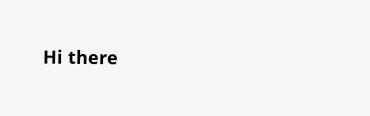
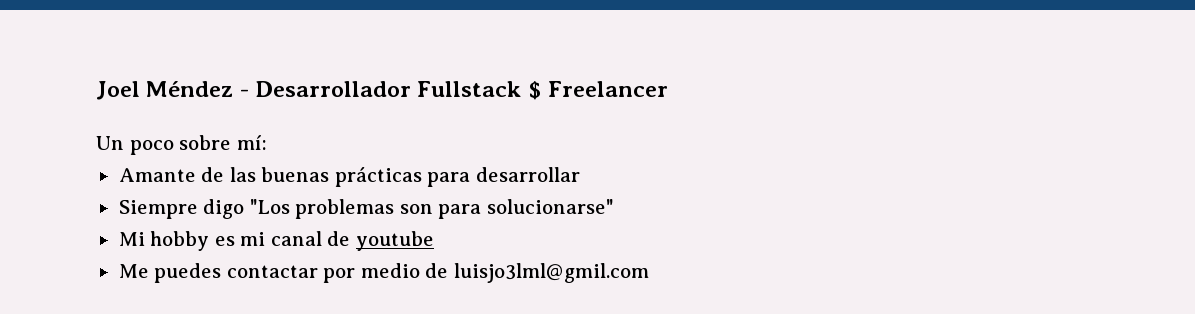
[42,49,119,65] Hi there -> [96,81,669,100] [96,135,267,155] [118,167,580,187] [118,199,614,219] [118,231,434,251] [118,263,649,283] Joel Méndez - Desarrollador Fullstack $ Freelancer // Un poco sobre mí: // Amante de las buenas prácticas para desarrollar // Siempre digo "Los problemas son para solucionarse" // Mi hobby es mi canal de youtube // Me puedes contactar por medio de luisjo3lml@gmil.com

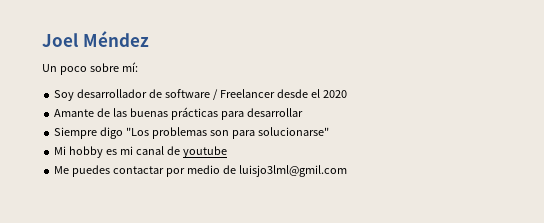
[239,81,669,100] - Desarrollador Fullstack $ Freelancer -> (149, 39) none
(267, 142) none -> [54,89,347,101] // Soy desarrollador de software / Freelancer desde el 2020

